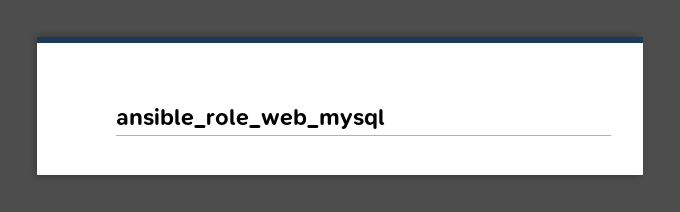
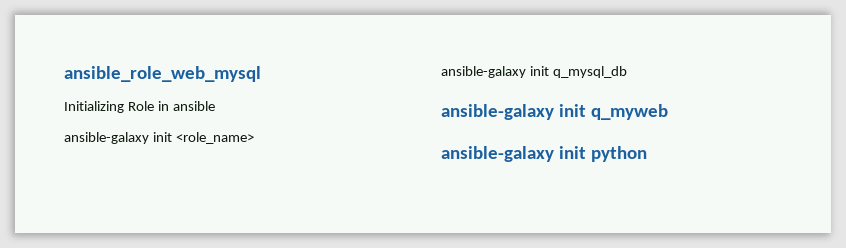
(385, 118) none -> [64,101,215,113] [64,132,254,144] [441,66,627,78] [441,104,668,120] [441,146,647,162] // Initializing Role in ansible // ansible-galaxy init <role_name> // ansible-galaxy init q_mysql_db // ansible-galaxy init q_myweb // ansible-galaxy init python

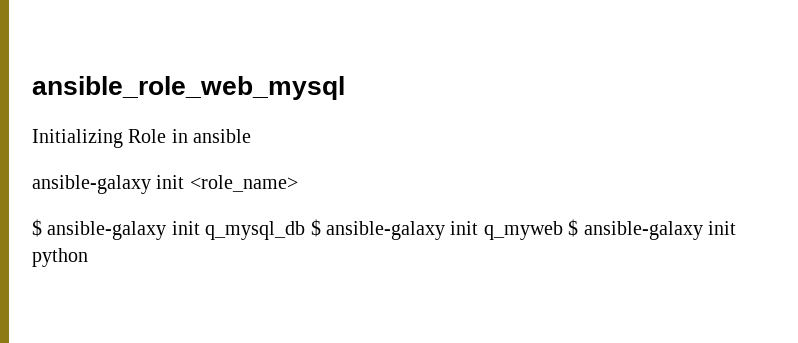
(254, 138) none -> [32,219,42,237] $
(627, 72) // -> [310,219,321,237] $
(668, 112) // -> [568,219,579,237] $

